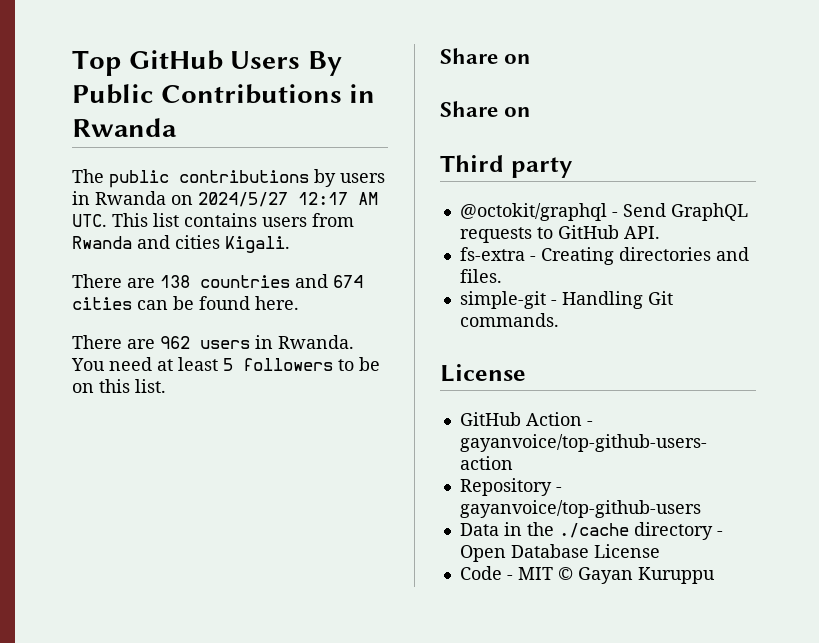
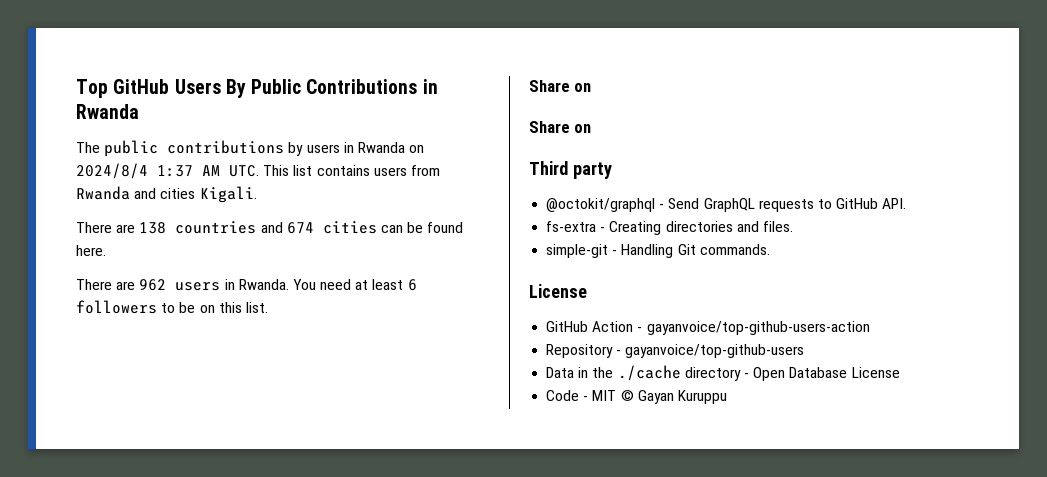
[198,192,348,207] 2024/5/27 12:17 -> [76,163,193,179] 2024/8/4 1:37
[223,358,233,371] 5 -> [407,279,417,291] 6

